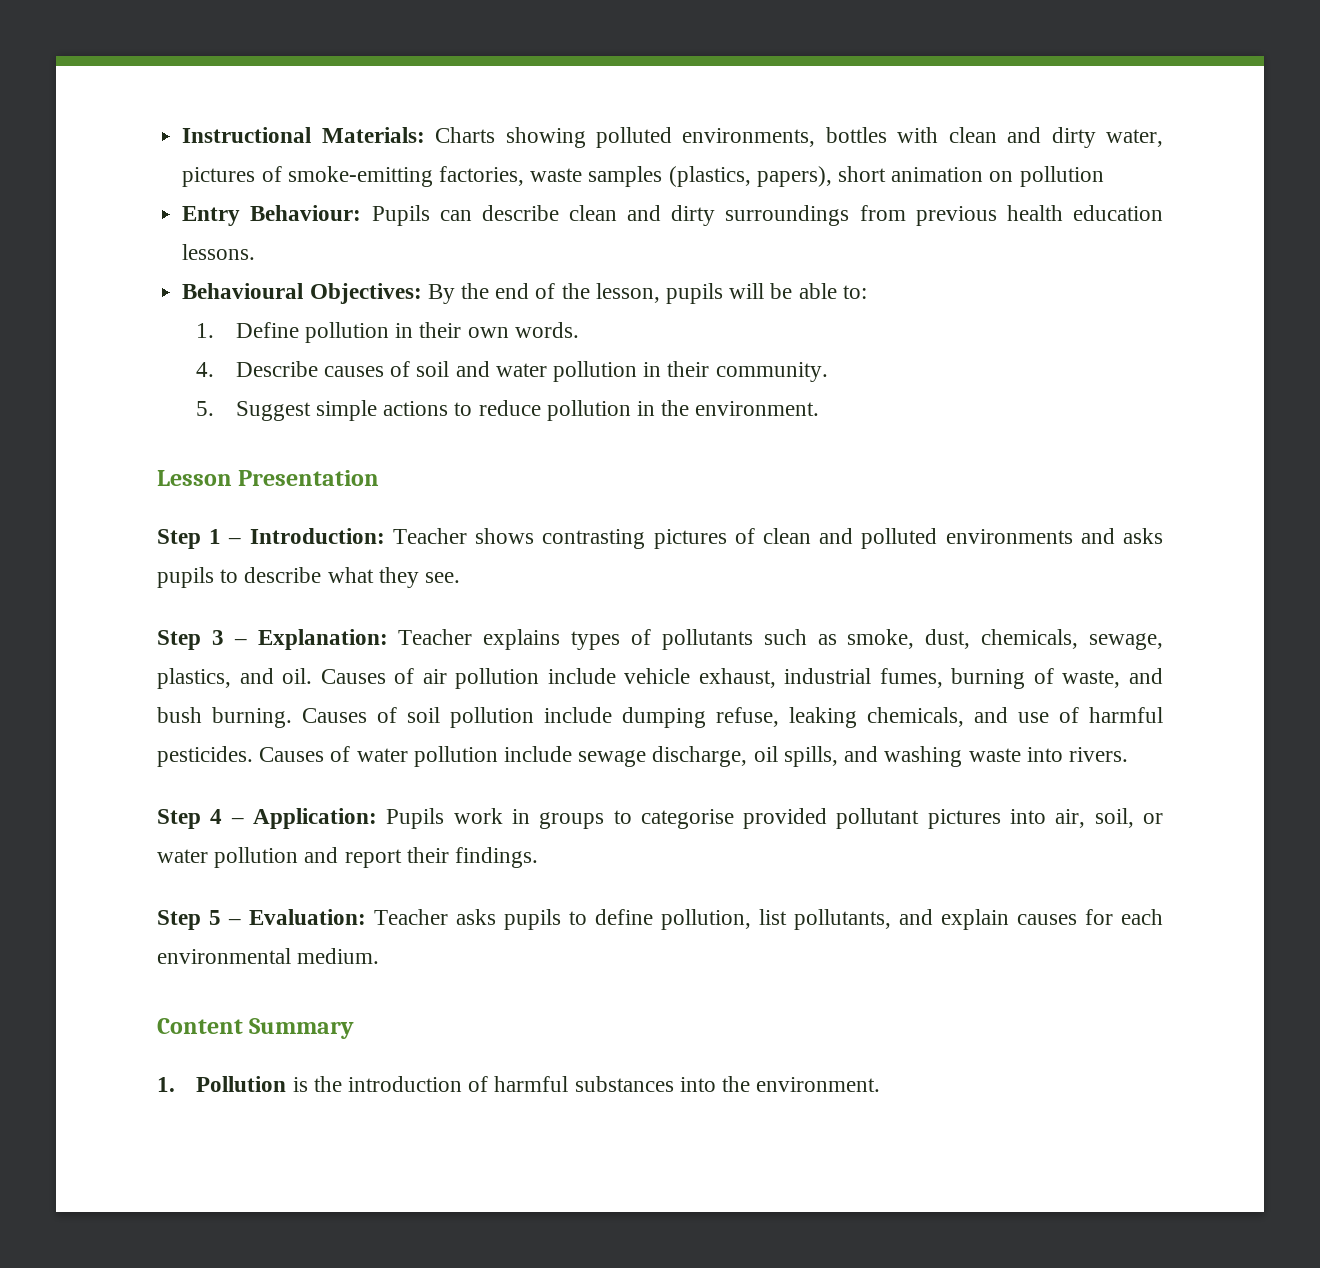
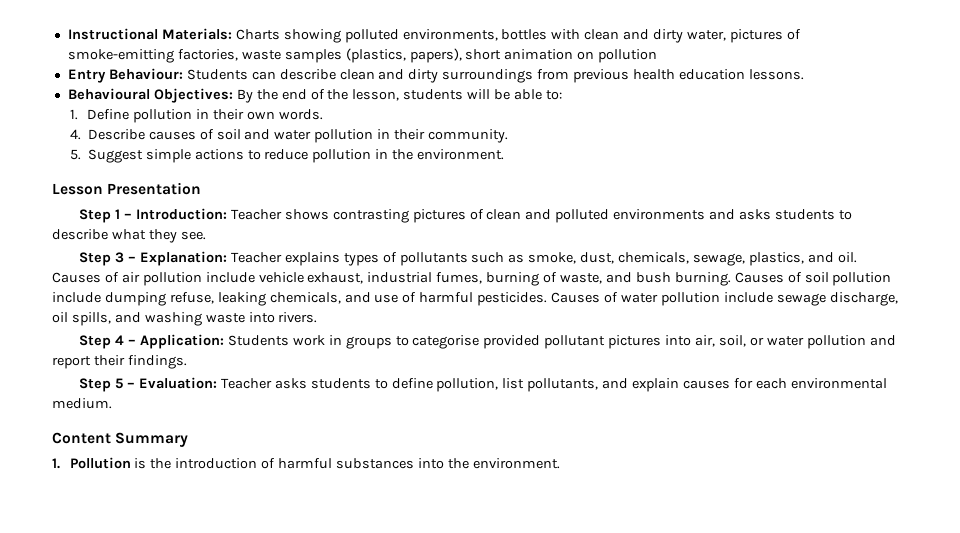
[371,205,430,226] Pupils -> [186,69,248,80] Students
[665,283,723,304] pupils -> [403,89,464,100] students
[157,567,214,588] pupils -> [774,209,835,220] students
[386,808,445,829] Pupils -> [227,335,289,346] Students
[504,909,561,930] pupils -> [310,378,371,389] students

